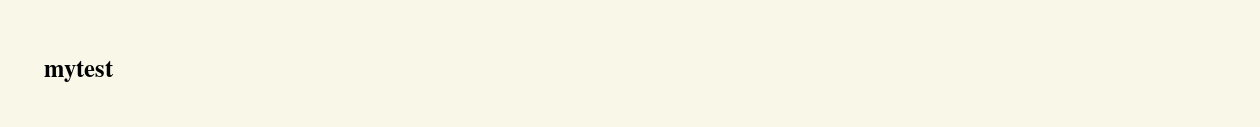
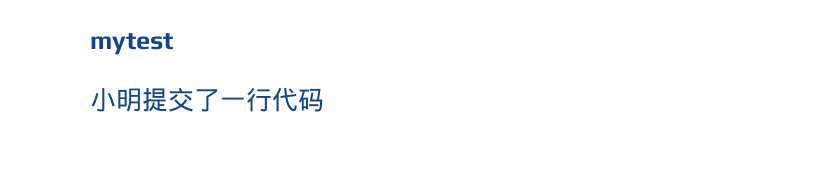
(114, 71) none -> [90,87,324,112] // 小明提交了一行代码

